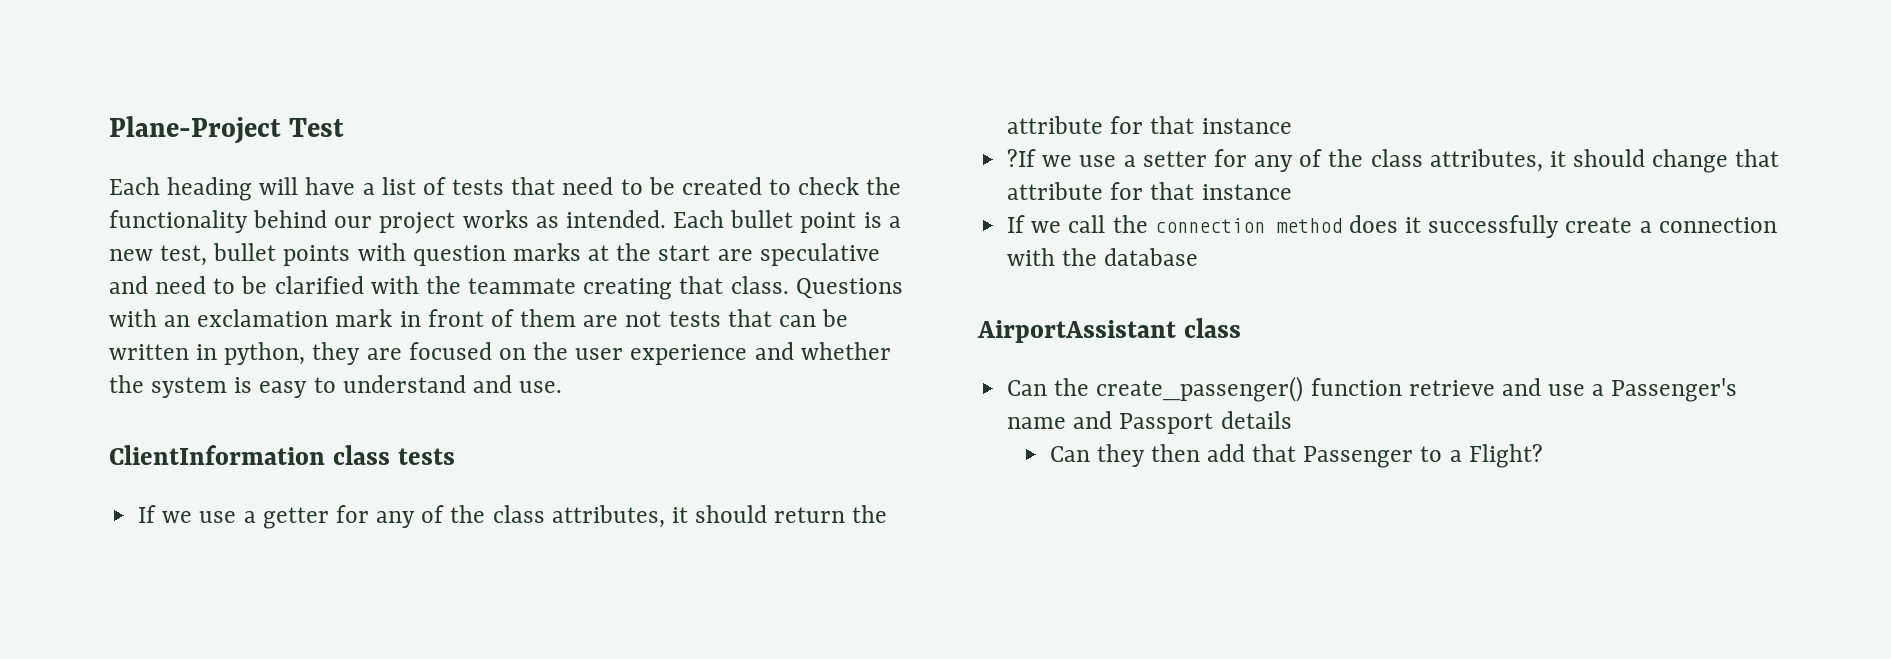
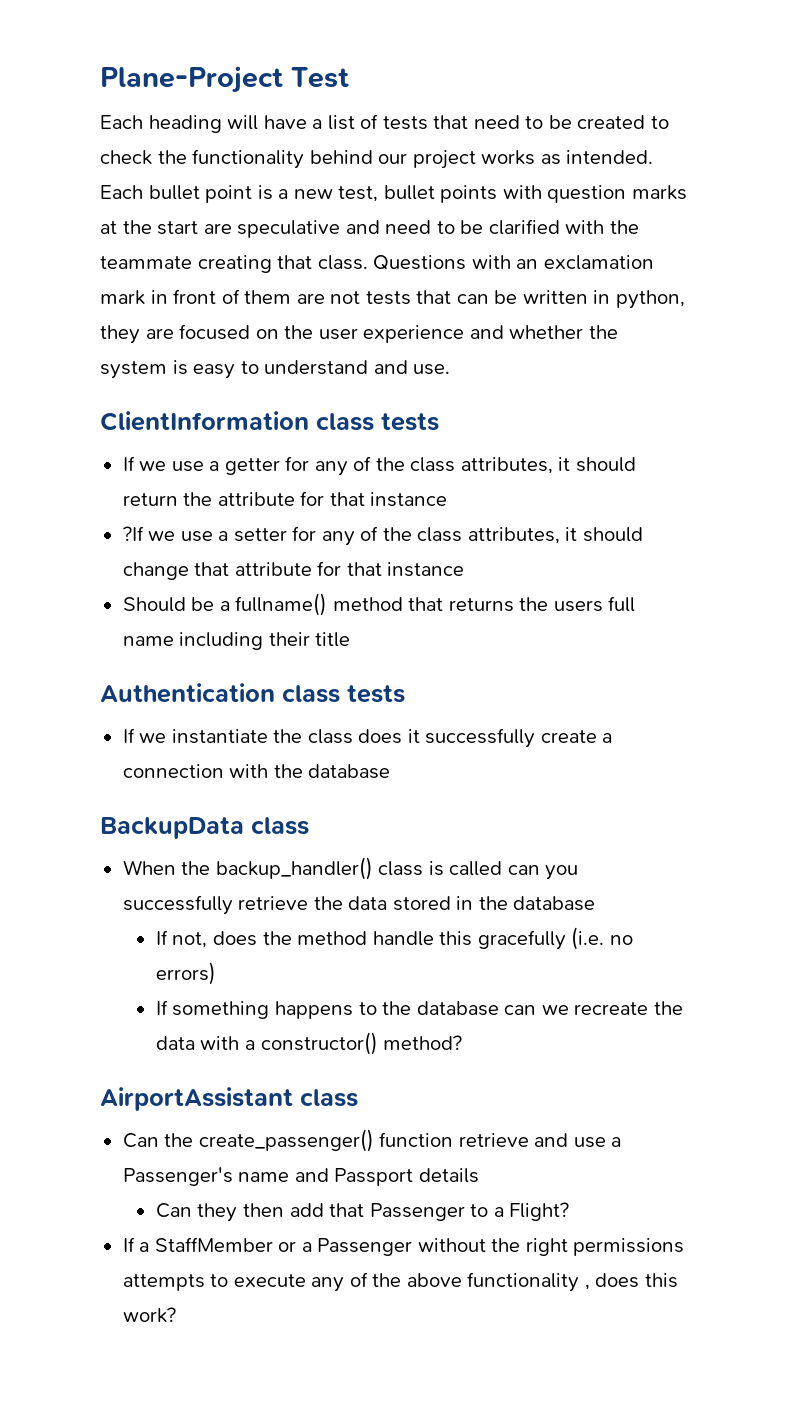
[1007,215,1342,233] If we call the connection method -> [122,593,636,616] [122,632,351,650] [100,683,405,703] [122,728,353,744] Should be a fullname() method that returns the users full name including their title // Authentication class tests // If we instantiate the class
(1199, 257) none -> [100,817,309,839] [122,857,579,880] [122,895,596,915] [155,927,633,950] [155,962,216,985] [155,1000,683,1019] [155,1032,463,1055] // BackupData class // When the backup_handler() class is called can you successfully retrieve the data stored in the database // If not, does the method handle this gracefully (i.e. no errors) // If something happens to the database can we recreate the data with a constructor() method?
(1543, 456) none -> [122,1237,685,1256] [122,1272,678,1292] [122,1307,176,1323] // If a StaffMember or a Passenger without the right permissions attempts to execute any of the above functionality , does this work?

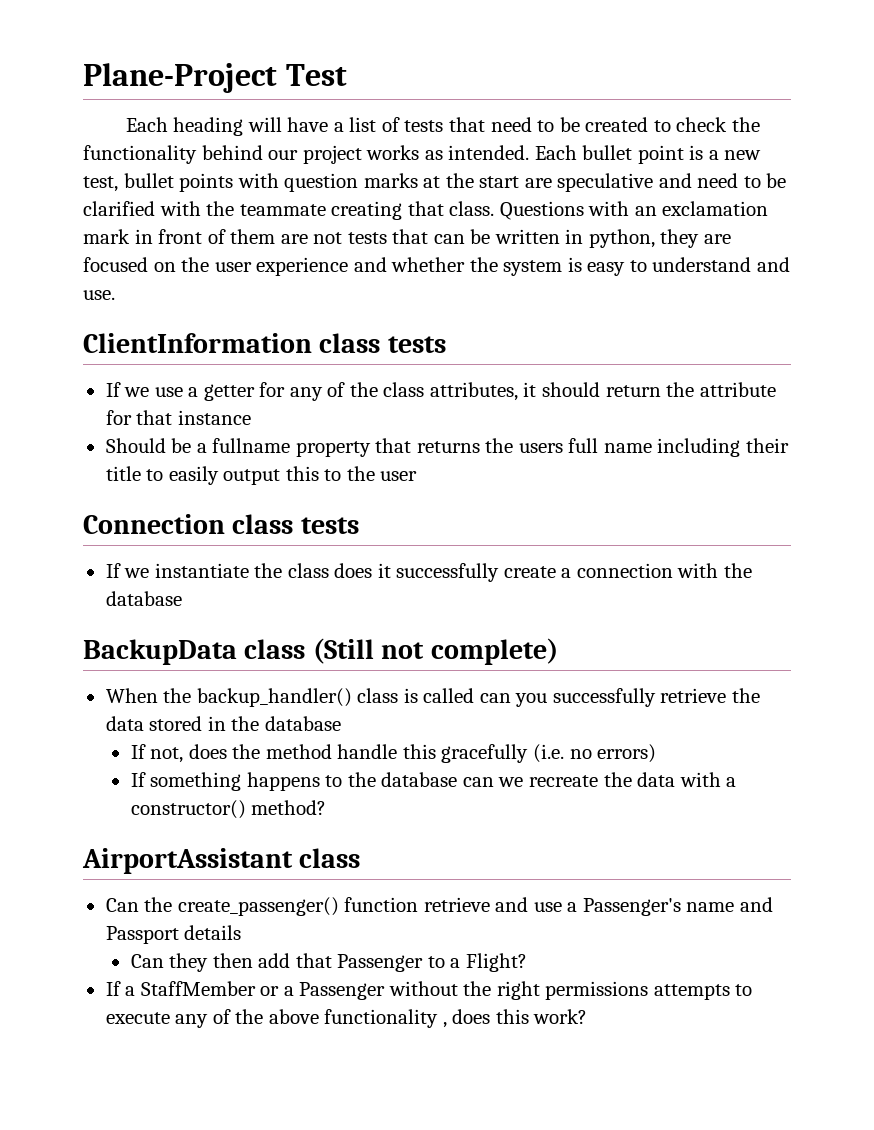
[121,526,643,546] [122,561,465,580] // ?If we use a setter for any of the class attributes, it should change that attribute for that instance -> (251, 417) none
[235,593,403,616] fullname() method -> [212,438,371,457] fullname property
[100,683,275,703] // Authentication -> [146,466,418,485] [83,514,225,534] to easily output this to the user // Connection
(309, 826) none -> [312,638,558,665] (Still not complete)

